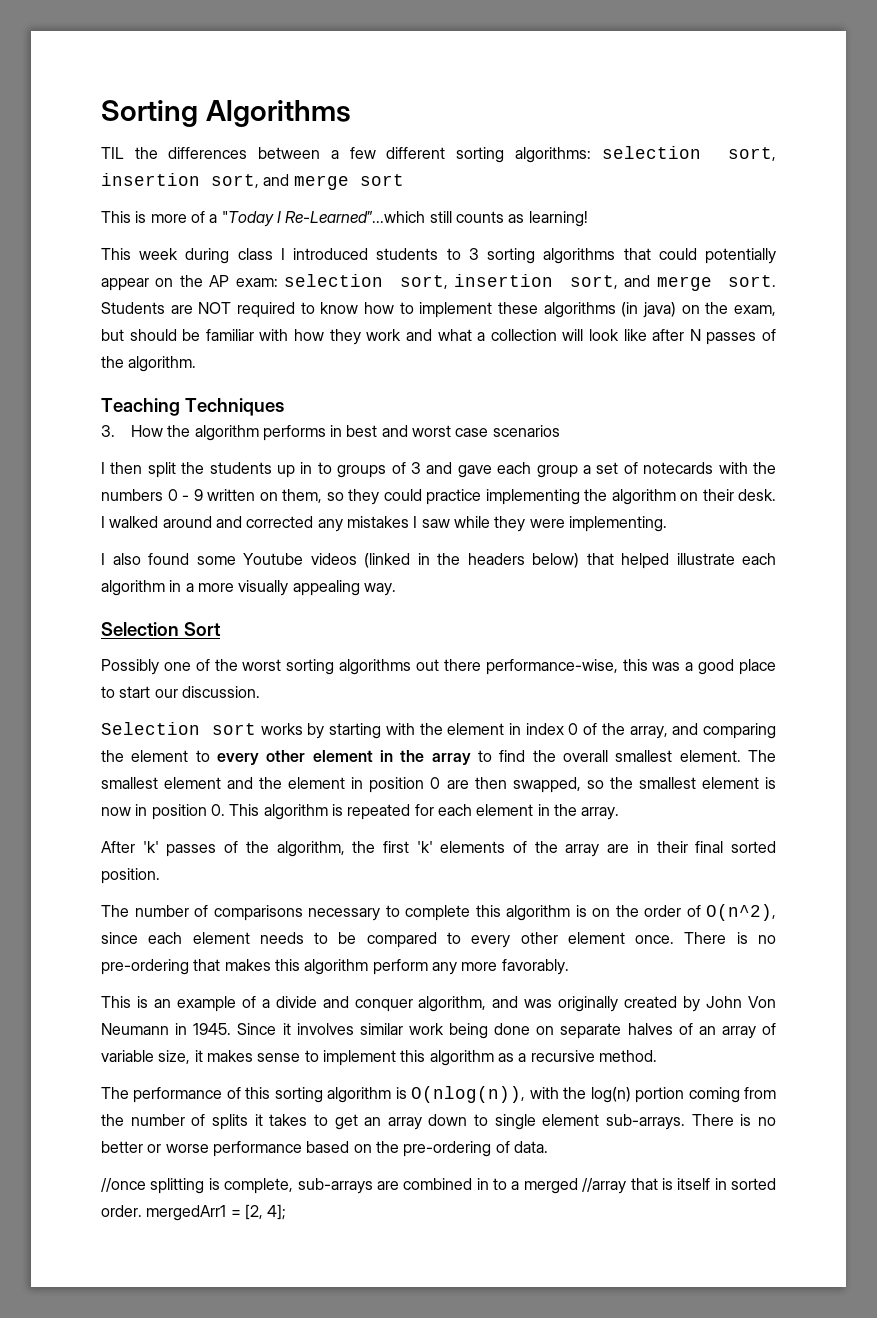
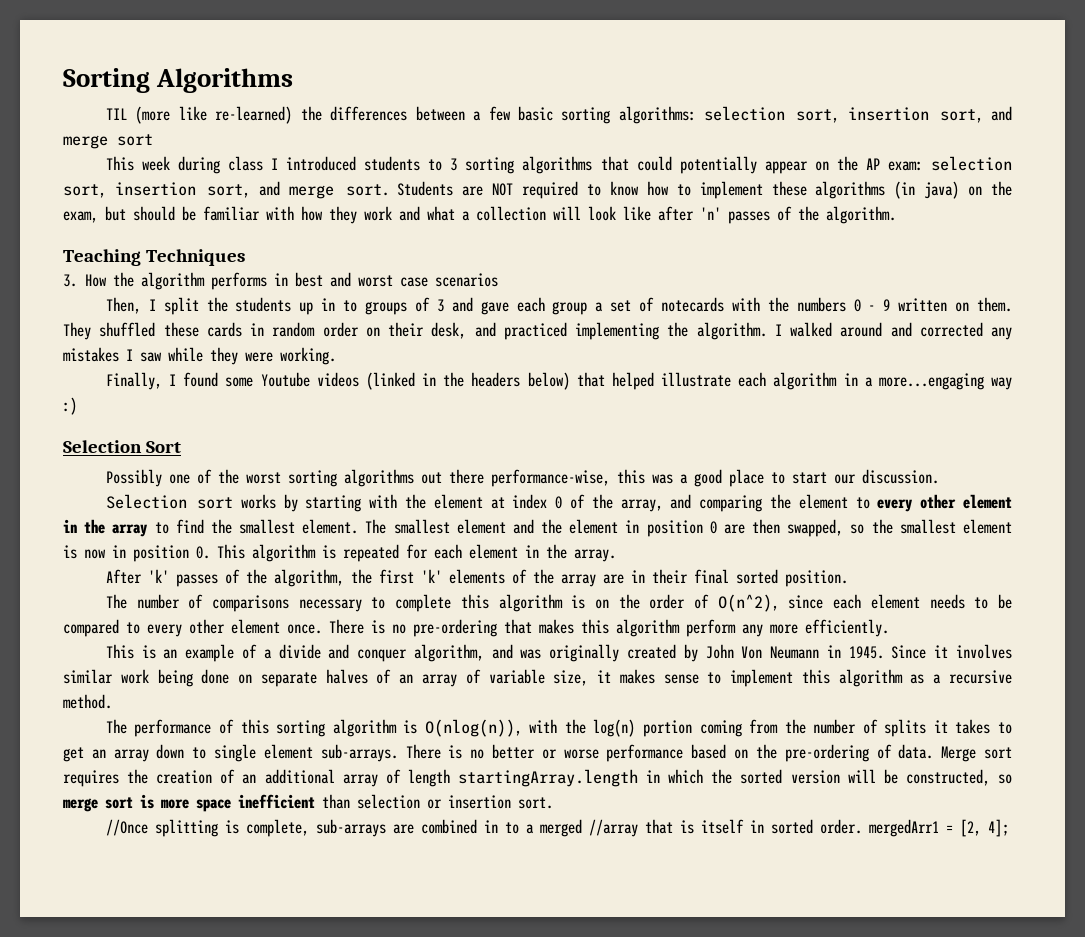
(124, 153) none -> [135,106,293,124] (more like re-learned)
[386,147,446,159] different -> [517,106,553,121] basic
[101,211,588,227] // This is more of a "Today I Re-Learned”...which still counts as learning! -> (153, 140) none
[689,329,701,341] N -> [700,207,721,220] 'n'
[101,462,143,474] I then -> [105,297,156,314] Then, I
[282,489,776,505] them, so they could practice implementing the algorithm on their desk. -> [977,297,1013,312] [63,322,767,340] them. They shuffled these cards in random order on their desk, and practiced implementing the algorithm.
[568,516,667,532] [101,553,141,565] implementing. // I also -> [280,347,336,365] [105,372,177,390] working. // Finally, I
[197,580,396,596] more visually appealing way. -> [878,373,1013,390] [63,397,77,415] more...engaging way :)
[509,723,522,735] in -> [490,497,505,509] at
[563,750,608,762] overall -> (232, 526) none
[501,959,569,975] favorably. -> [805,619,889,637] efficiently.
[101,1178,146,1192] // //once -> [941,746,1013,762] [63,769,1012,787] [63,794,553,812] [105,819,148,836] Merge sort requires the creation of an additional array of length startingArray.length in which the sorted version will be constructed, so merge sort is more space inefficient than selection or insertion sort. // //Once

